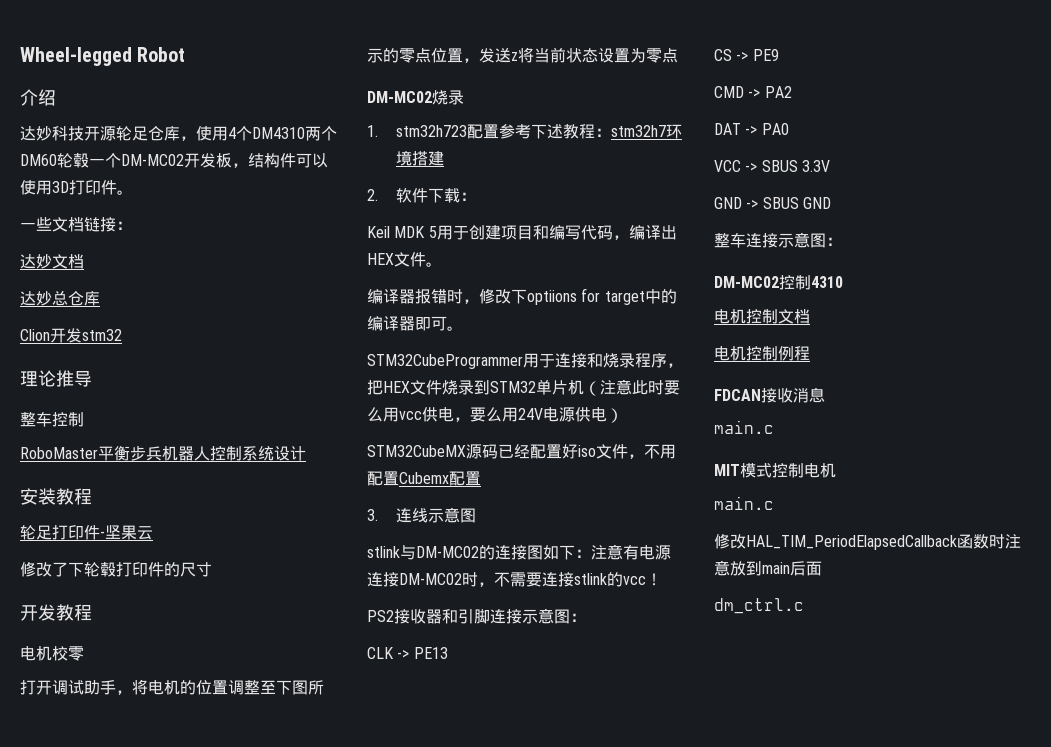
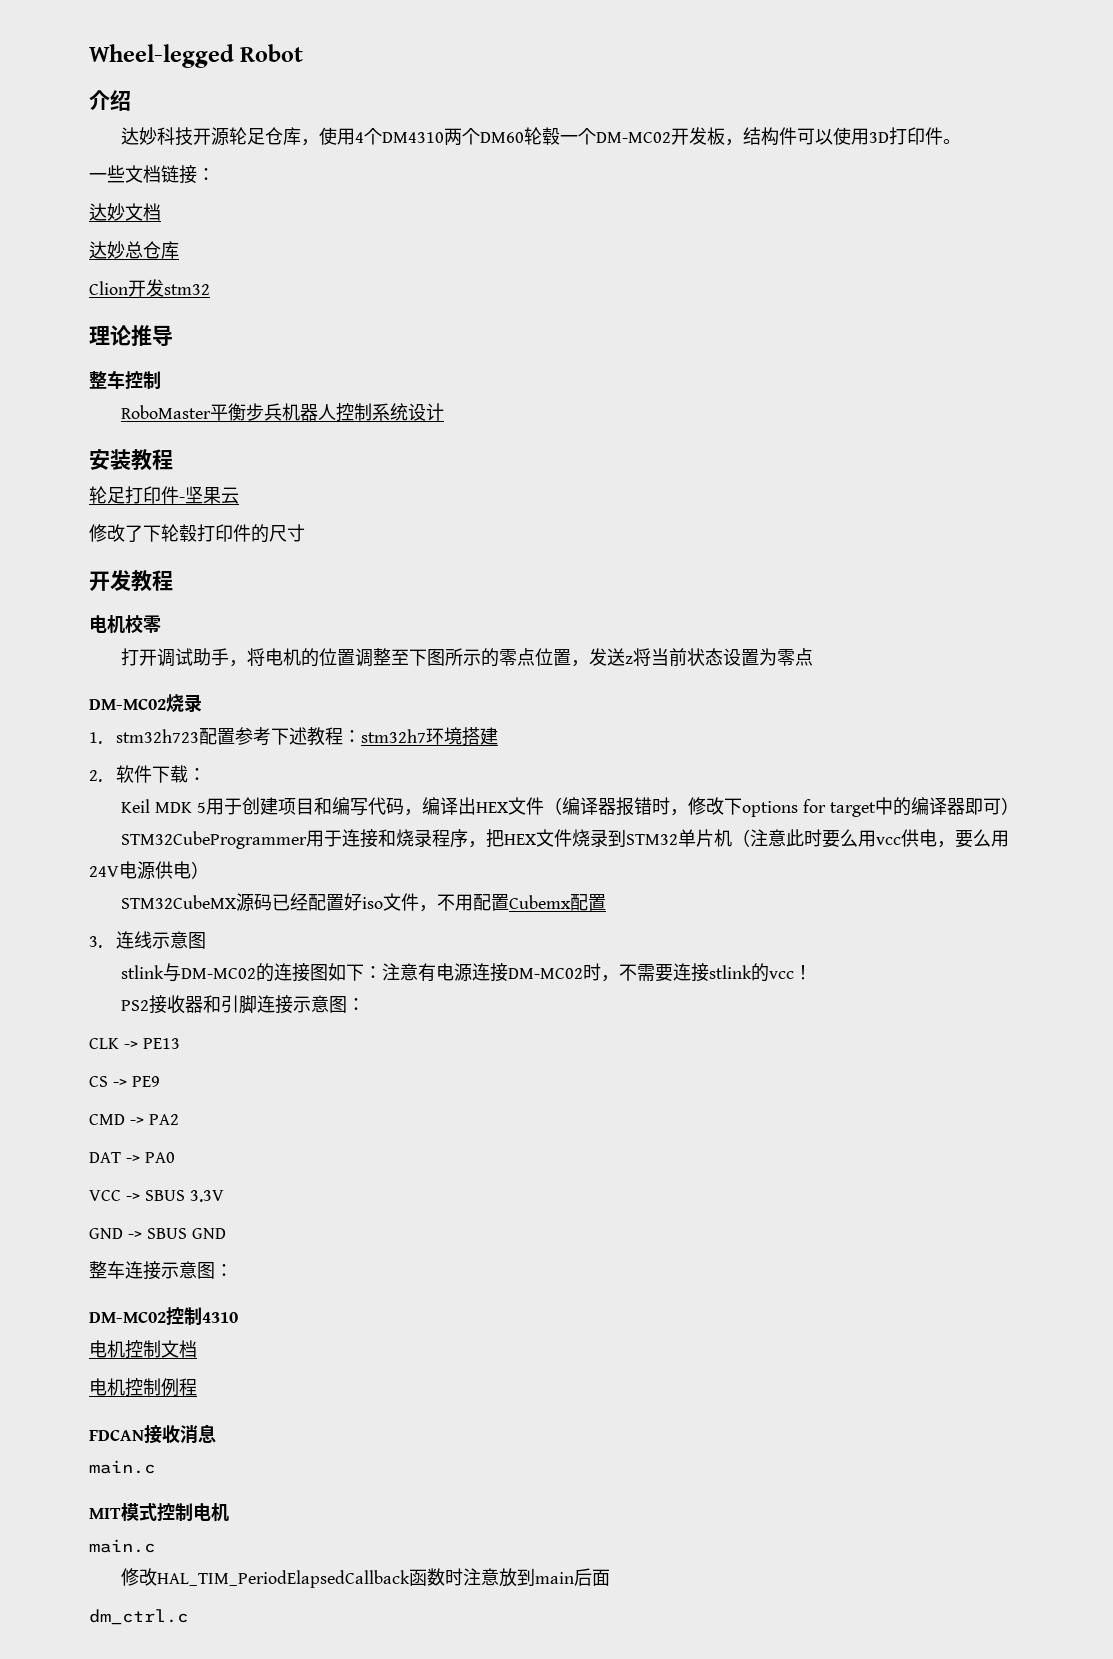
[426,262,442,267] 。 // -> [544,797,563,815] （
[527,290,577,305] optiions -> [742,801,799,817] options
[447,326,463,331] 。 -> [1000,797,1019,815] ）

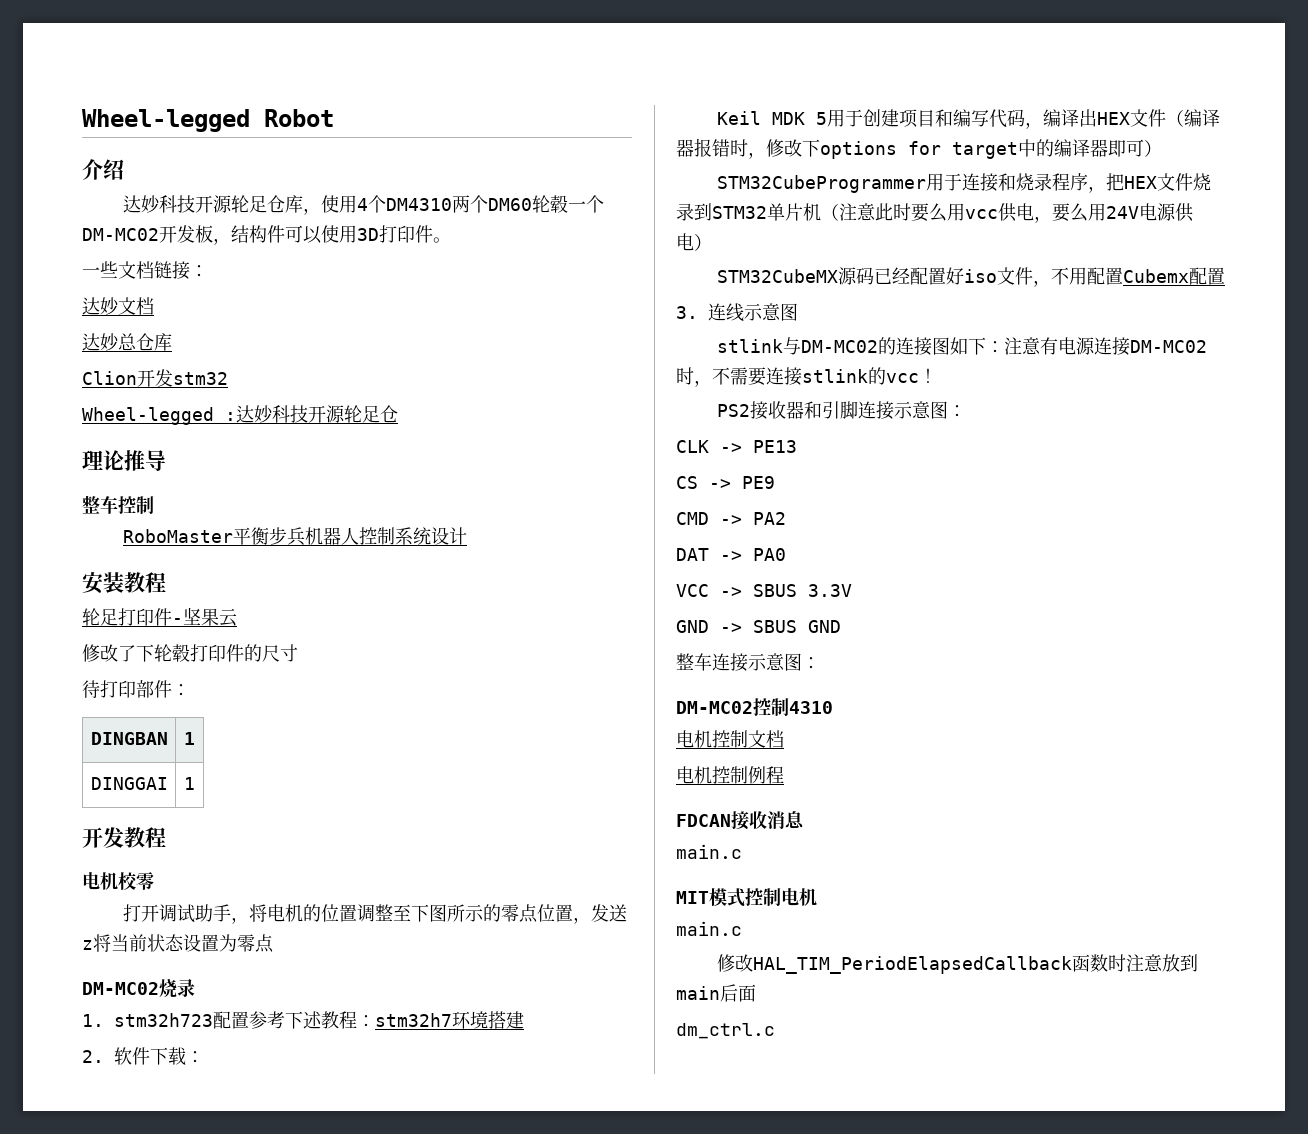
(210, 289) none -> [82,405,398,425] // Wheel-legged :达妙科技开源轮足仓
(305, 533) none -> [82,680,190,698] [90,732,168,745] [184,732,195,745] [90,777,168,790] [184,777,195,790] // 待打印部件： // DINGBAN | 1 // DINGGAI | 1

